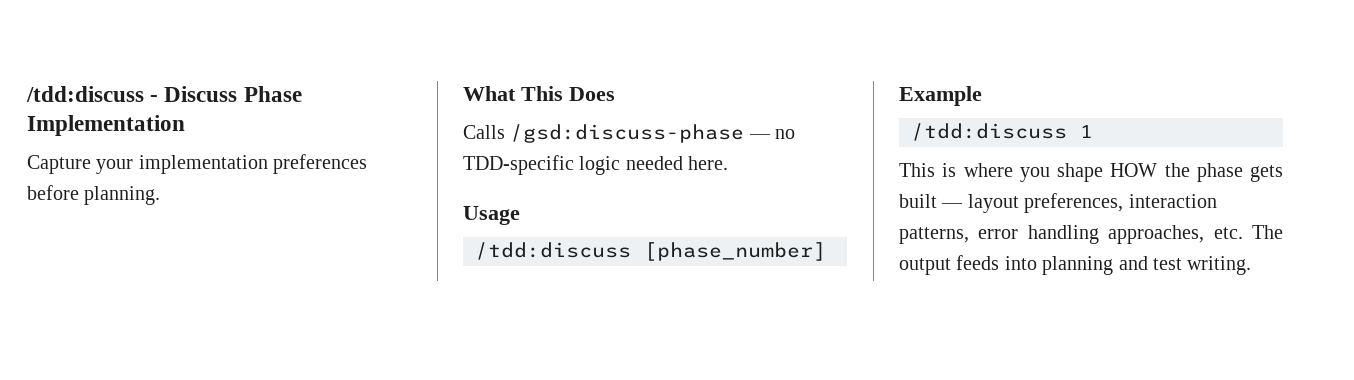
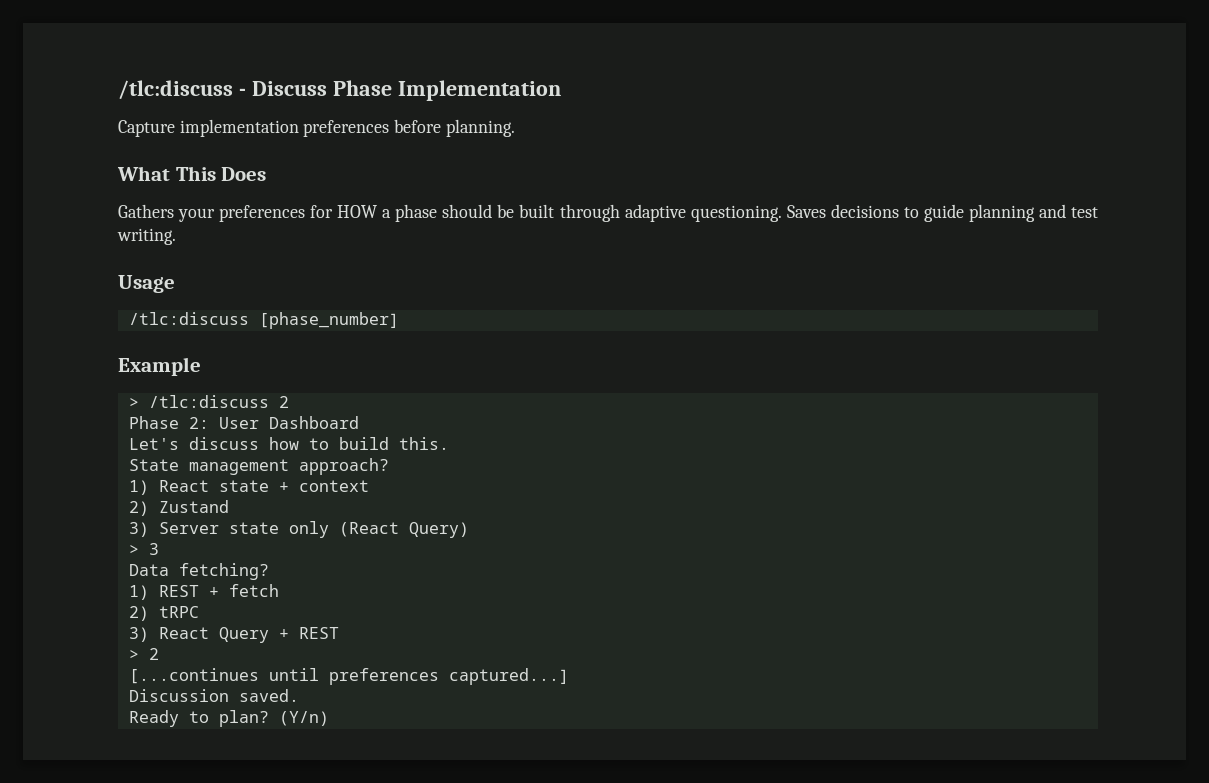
[26,86,144,102] /tdd:discuss -> [118,80,233,100] /tlc:discuss
[96,159,134,174] your -> (175, 128) none
[463,124,796,143] [463,155,729,175] Calls /gsd:discuss-phase — no TDD-specific logic needed here. -> [118,204,1099,222] [117,228,176,245] Gathers your preferences for HOW a phase should be built through adaptive questioning. Saves decisions to guide planning and test writing.
[475,242,631,260] /tdd:discuss -> [128,312,249,325] /tlc:discuss
[911,123,1093,141] [899,163,1283,182] [899,193,1217,213] [899,225,1283,244] [899,255,1252,275] /tdd:discuss 1 // This is where you shape HOW the phase gets built — layout preferences, interaction patterns, error handling approaches, etc. The output feeds into planning and test writing. -> [128,395,289,408] [128,416,359,429] [128,437,449,450] [128,458,389,475] [128,480,369,495] [128,500,229,516] [128,521,469,538] [128,543,159,555] [128,563,269,580] [128,584,279,600] [128,606,199,621] [128,627,339,643] [128,648,159,660] [128,668,569,685] [128,689,299,702] [128,710,329,727] > /tlc:discuss 2 // Phase 2: User Dashboard // Let's discuss how to build this. // State management approach? // 1) React state + context // 2) Zustand // 3) Server state only (React Query) // > 3 // Data fetching? // 1) REST + fetch // 2) tRPC // 3) React Query + REST // > 2 // [...continues until preferences captured...] // Discussion saved. // Ready to plan? (Y/n)

